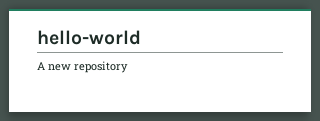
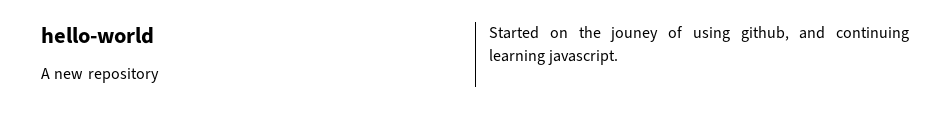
(128, 67) none -> [489,26,909,42] [489,49,619,65] // Started on the jouney of using github, and continuing learning javascript.

